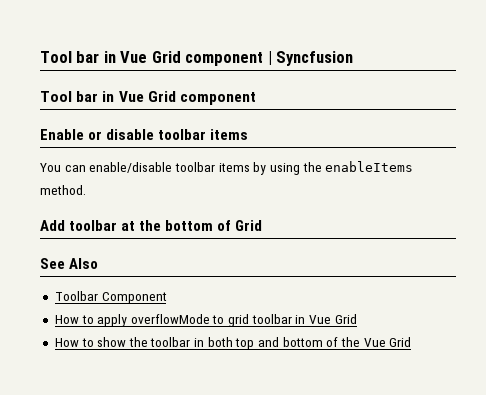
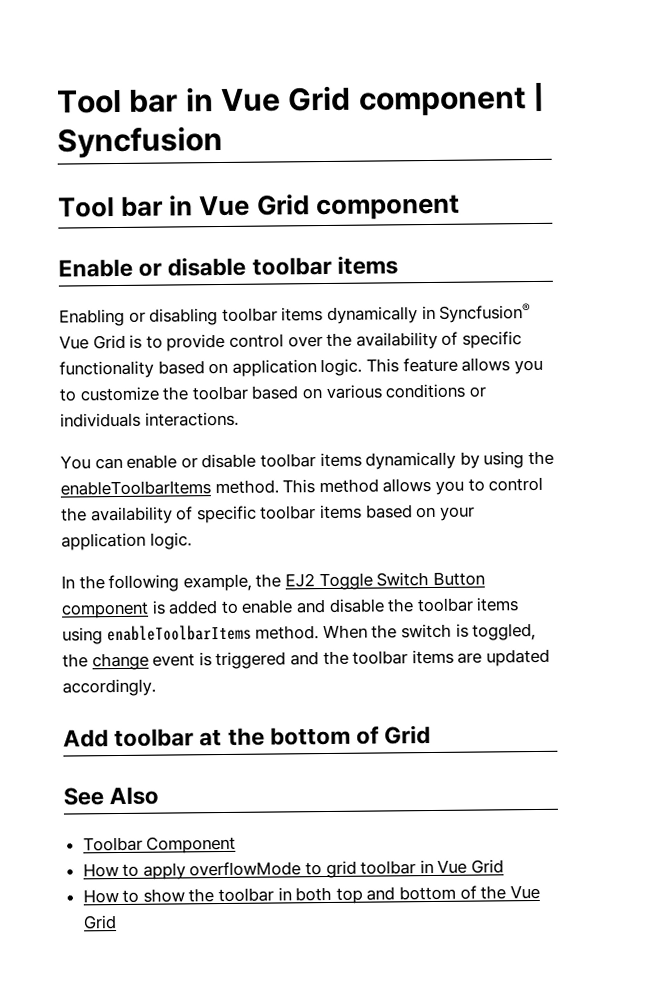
(249, 134) none -> [59,303,532,327] [59,331,522,352] [59,357,543,379] [59,383,486,402] [60,411,239,428] // Enabling or disabling toolbar items dynamically in Syncfusion® Vue Grid is to provide control over the availability of specific functionality based on application logic. This feature allows you to customize the toolbar based on various conditions or individuals interactions.
[89,162,250,173] enable/disable toolbar items -> [126,451,457,470] enable or disable toolbar items dynamically
[325,161,414,172] [40,185,86,195] enableItems method. -> [60,476,544,496] [61,504,475,525] [61,532,192,551] [61,571,485,593] [61,597,520,619] [62,622,537,645] [62,648,550,671] [62,678,156,697] enableToolbarItems method. This method allows you to control the availability of specific toolbar items based on your application logic. // In the following example, the EJ2 Toggle Switch Button component is added to enable and disable the toolbar items using enableToolbarItems method. When the switch is toggled, the change event is triggered and the toolbar items are updated accordingly.

